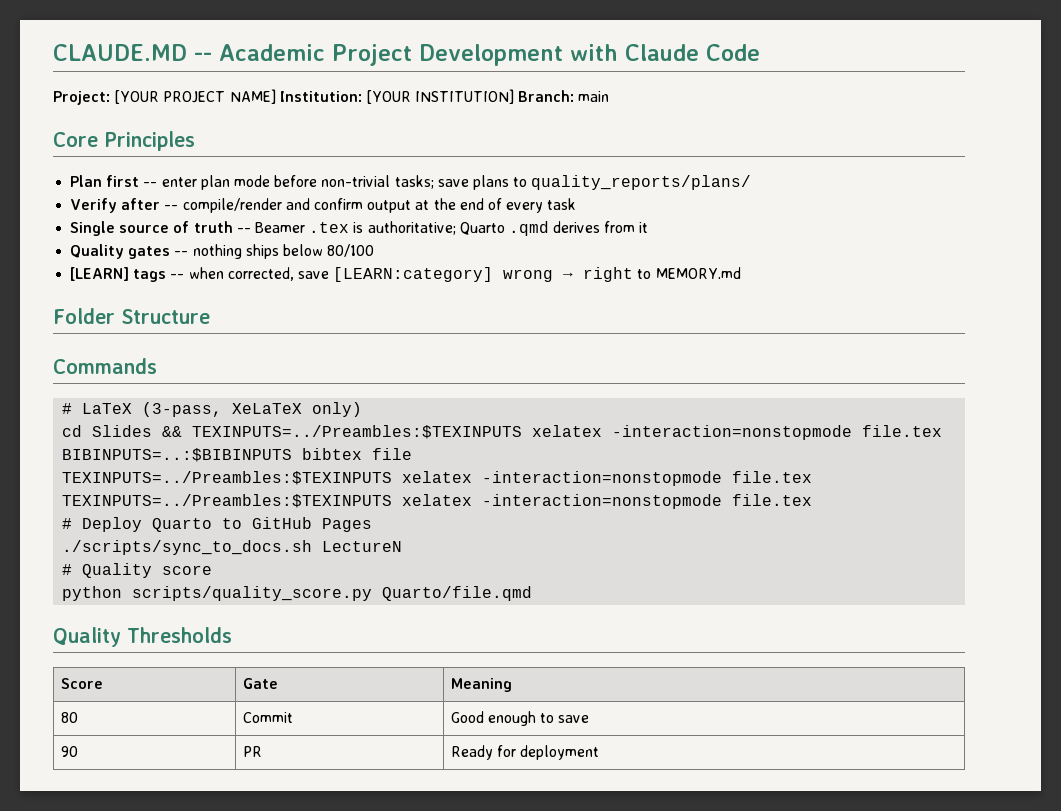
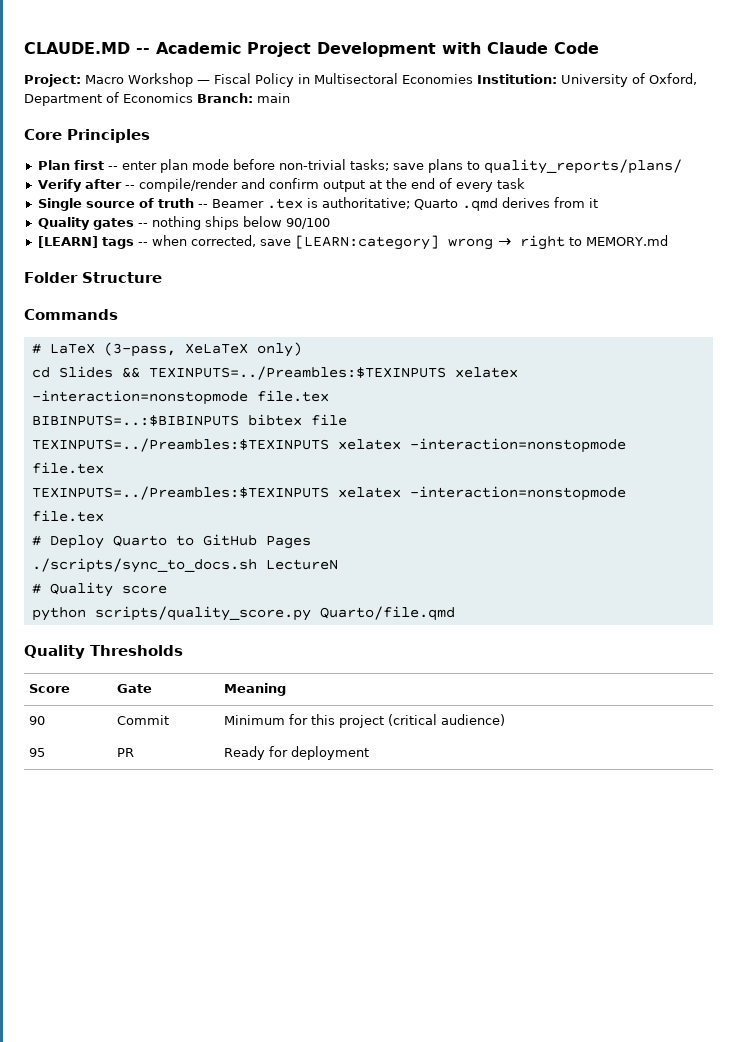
[114,89,515,104] [YOUR PROJECT NAME] Institution: [YOUR INSTITUTION] -> [85,73,697,87] [24,92,193,106] Macro Workshop — Fiscal Policy in Multisectoral Economies Institution: University of Oxford, Department of Economics
[327,244,375,257] 80/100 -> [285,218,330,229] 90/100
[60,712,78,723] 80 -> [29,716,46,725] 90
[450,711,590,726] [60,746,78,757] Good enough to save // 90 -> [224,714,506,728] [29,748,46,757] Minimum for this project (critical audience) // 95

